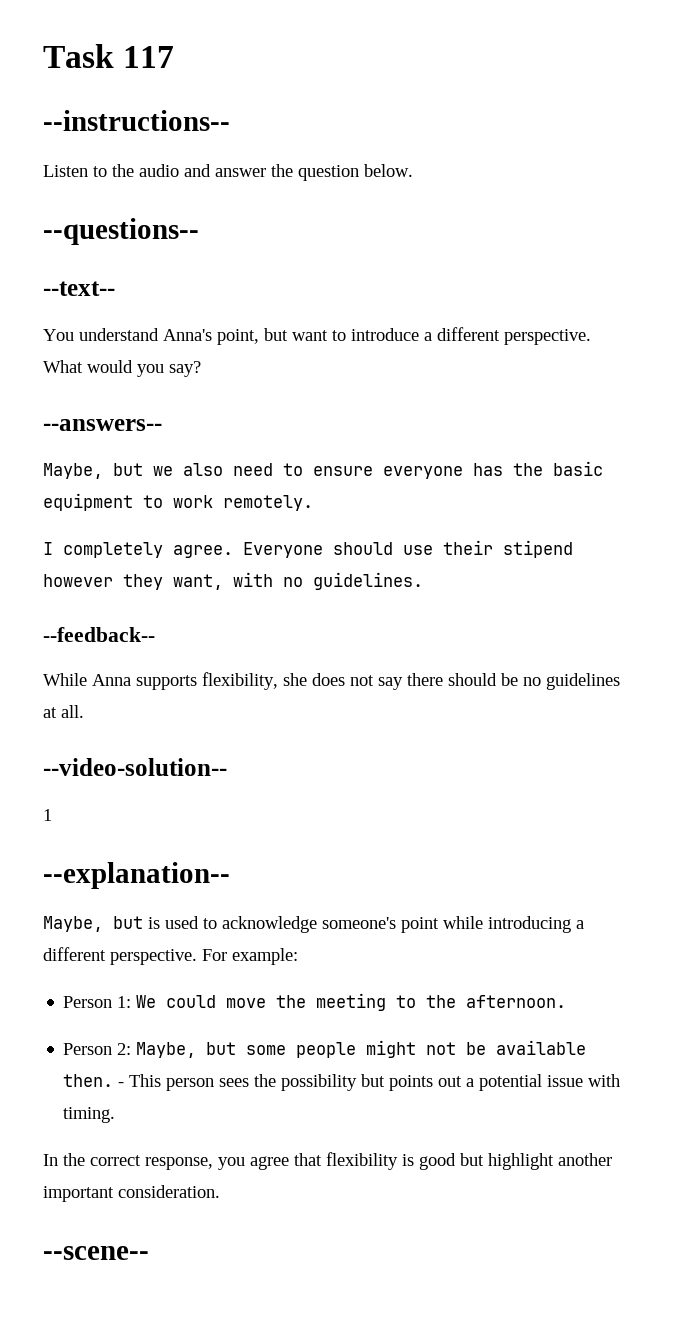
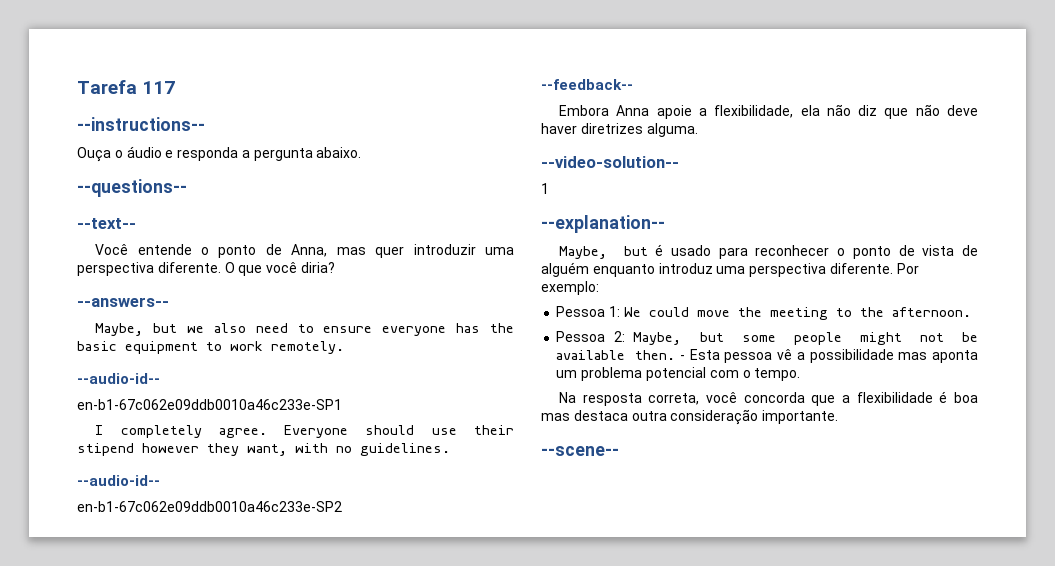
[43,44,114,68] Task -> [77,80,137,94] Tarefa
[43,164,413,181] [43,218,199,245] [43,281,115,296] [43,327,591,345] [43,360,201,377] Listen to the audio and answer the question below. // --questions-- // --text-- // You understand Anna's point, but want to introduce a different perspective. What would you say? -> [77,146,362,162] [77,179,187,197] [77,218,136,229] [95,244,514,258] [77,262,335,276] Ouça o áudio e responda a pergunta abaixo. // --questions-- // --text-- // Você entende o ponto de Anna, mas quer introduzir uma perspectiva diferente. O que você diria?
(313, 503) none -> [77,373,160,384] [77,399,342,410] // --audio-id-- // en-b1-67c062e09ddb0010a46c233e-SP1
(423, 581) none -> [77,475,160,486] [77,501,342,512] // --audio-id-- // en-b1-67c062e09ddb0010a46c233e-SP2
[43,672,620,690] [43,705,84,718] While Anna supports flexibility, she does not say there should be no guidelines at all. -> [559,104,978,119] [541,123,698,137] Embora Anna apoie a flexibilidade, ela não diz que não deve haver diretrizes alguma.
[148,916,584,933] [43,947,298,965] [63,996,113,1008] is used to acknowledge someone's point while introducing a different perspective. For example: // Person -> [655,244,978,259] [541,262,919,277] [541,281,599,295] [556,306,606,317] é usado para reconhecer o ponto de vista de alguém enquanto introduz uma perspectiva diferente. Por exemplo: // Pessoa
[63,1043,113,1055] Person -> [556,331,606,342] Pessoa
[129,1074,621,1091] [63,1107,116,1123] [43,1152,612,1170] [43,1185,220,1202] This person sees the possibility but points out a potential issue with timing. // In the correct response, you agree that flexibility is good but highlight another important consideration. -> [689,349,978,363] [556,367,801,381] [559,391,978,406] [541,409,839,425] Esta pessoa vê a possibilidade mas aponta um problema potencial com o tempo. // Na resposta correta, você concorda que a flexibilidade é boa mas destaca outra consideração importante.

